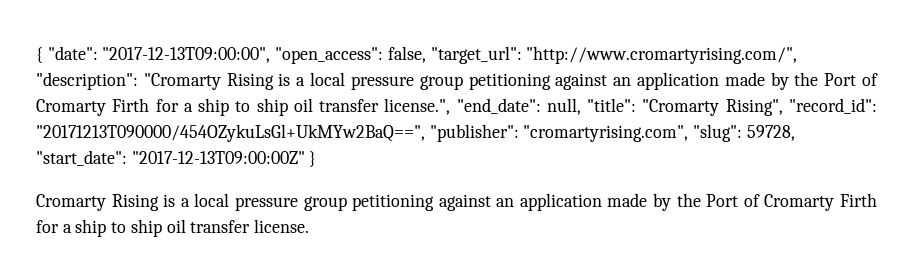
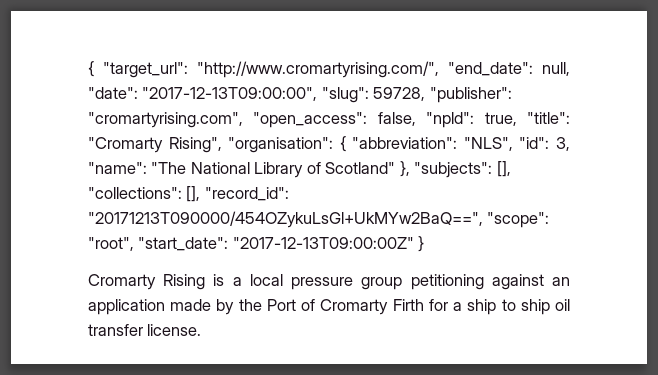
[36,46,798,64] [36,72,878,90] [36,98,877,116] [36,124,795,142] { "date": "2017-12-13T09:00:00", "open_access": false, "target_url": "http://www.cromartyrising.com/", "description": "Cromarty Rising is a local pressure group petitioning against an application made by the Port of Cromarty Firth for a ship to ship oil transfer license.", "end_date": null, "title": "Cromarty Rising", "record_id": "20171213T090000/454OZykuLsGl+UkMYw2BaQ==", "publisher": "cromartyrising.com", "slug": 59728, -> [88,61,570,78] [88,87,512,103] [88,112,570,128] [88,136,570,153] [88,161,511,178] [88,186,289,202] [88,211,550,228] [88,237,134,251] { "target_url": "http://www.cromartyrising.com/", "end_date": null, "date": "2017-12-13T09:00:00", "slug": 59728, "publisher": "cromartyrising.com", "open_access": false, "npld": true, "title": "Cromarty Rising", "organisation": { "abbreviation": "NLS", "id": 3, "name": "The National Library of Scotland" }, "subjects": [], "collections": [], "record_id": "20171213T090000/454OZykuLsGl+UkMYw2BaQ==", "scope": "root",

